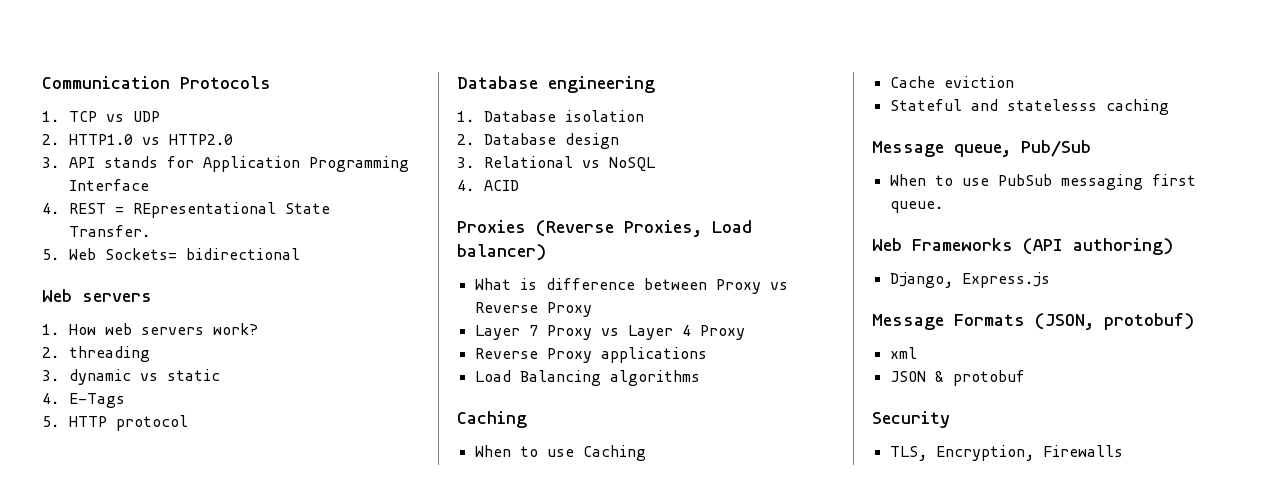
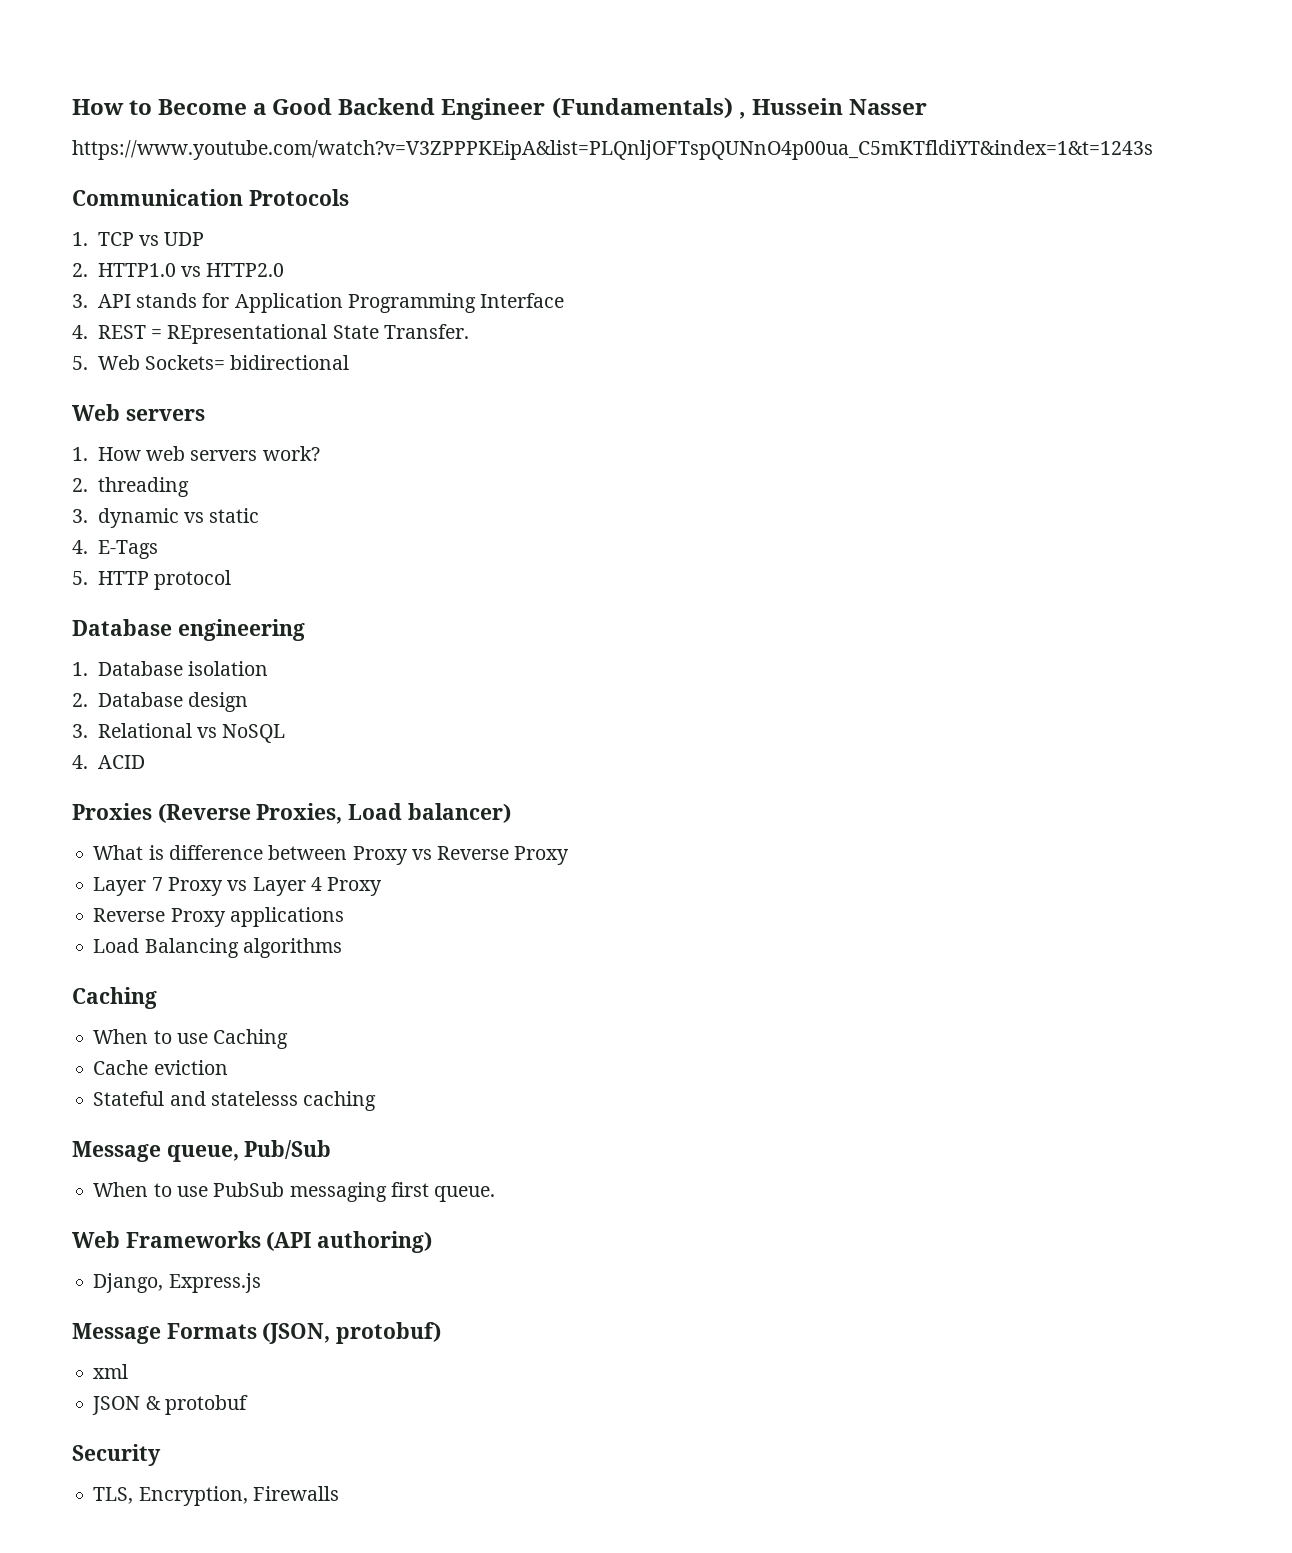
(42, 82) none -> [72,97,927,120] [72,140,1153,160] How to Become a Good Backend Engineer (Fundamentals) , Hussein Nasser // https://www.youtube.com/watch?v=V3ZPPPKEipA&list=PLQnljOFTspQUNnO4p00ua_C5mKTfldiYT&index=1&t=1243s //

